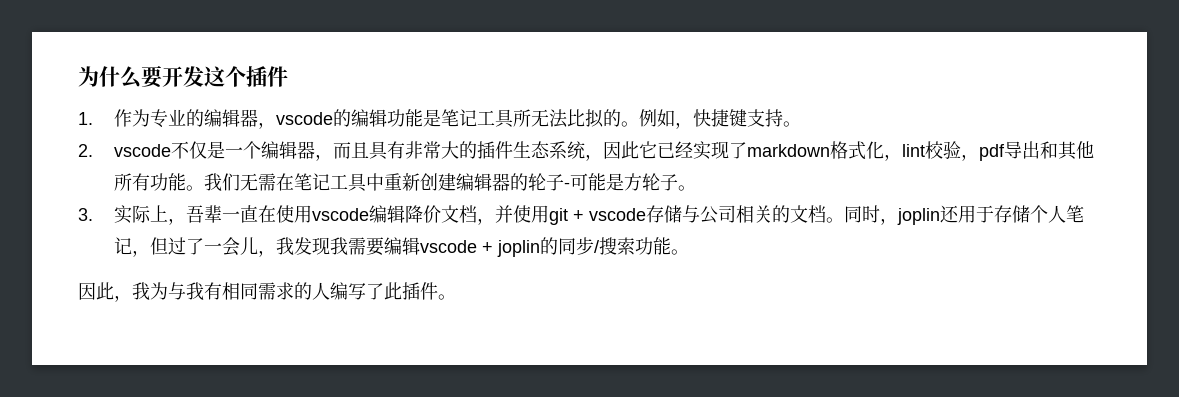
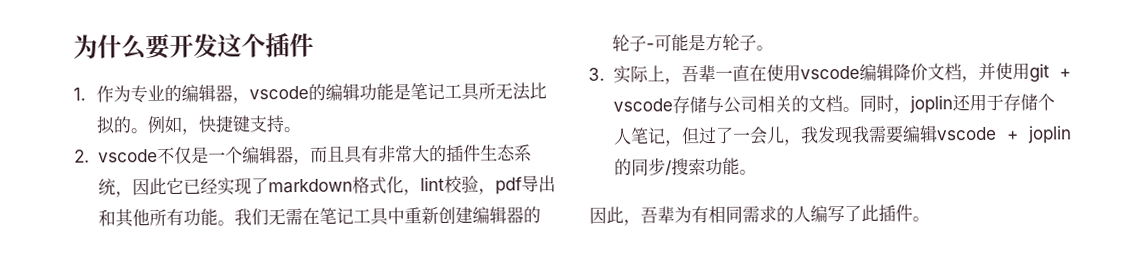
[132,282,204,300] 我为与我 -> [640,206,692,224] 吾辈为

